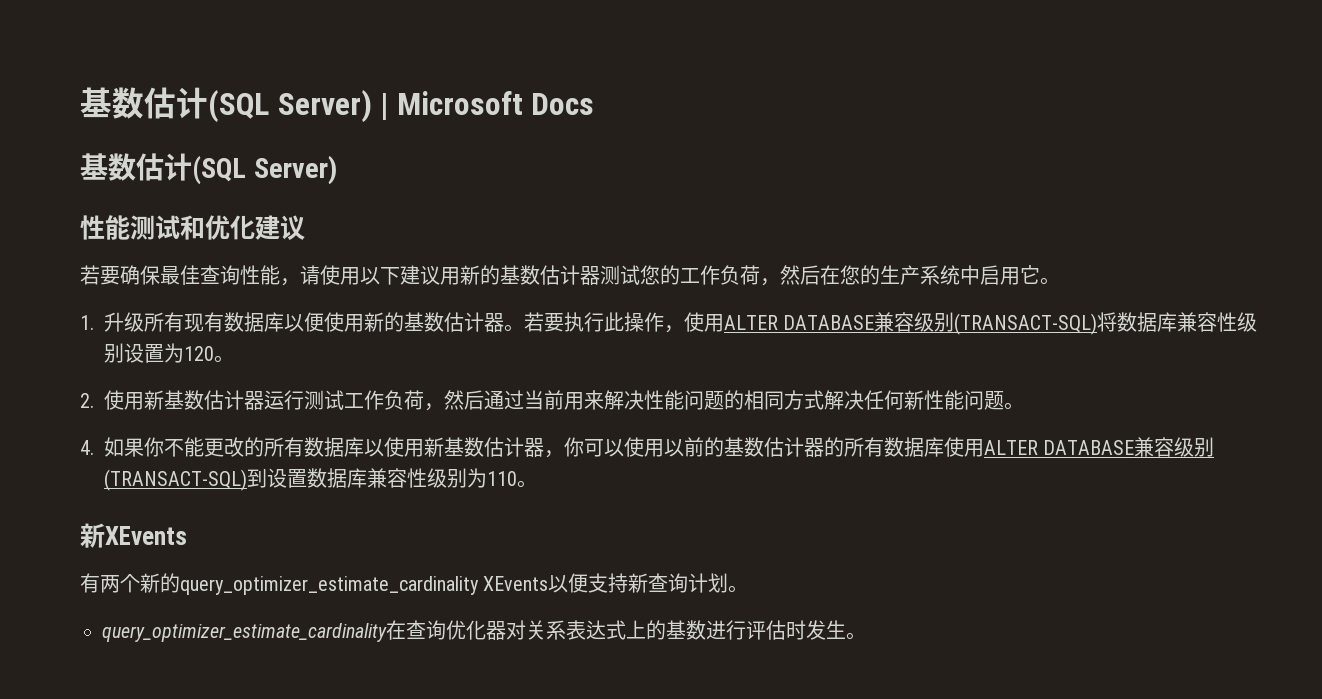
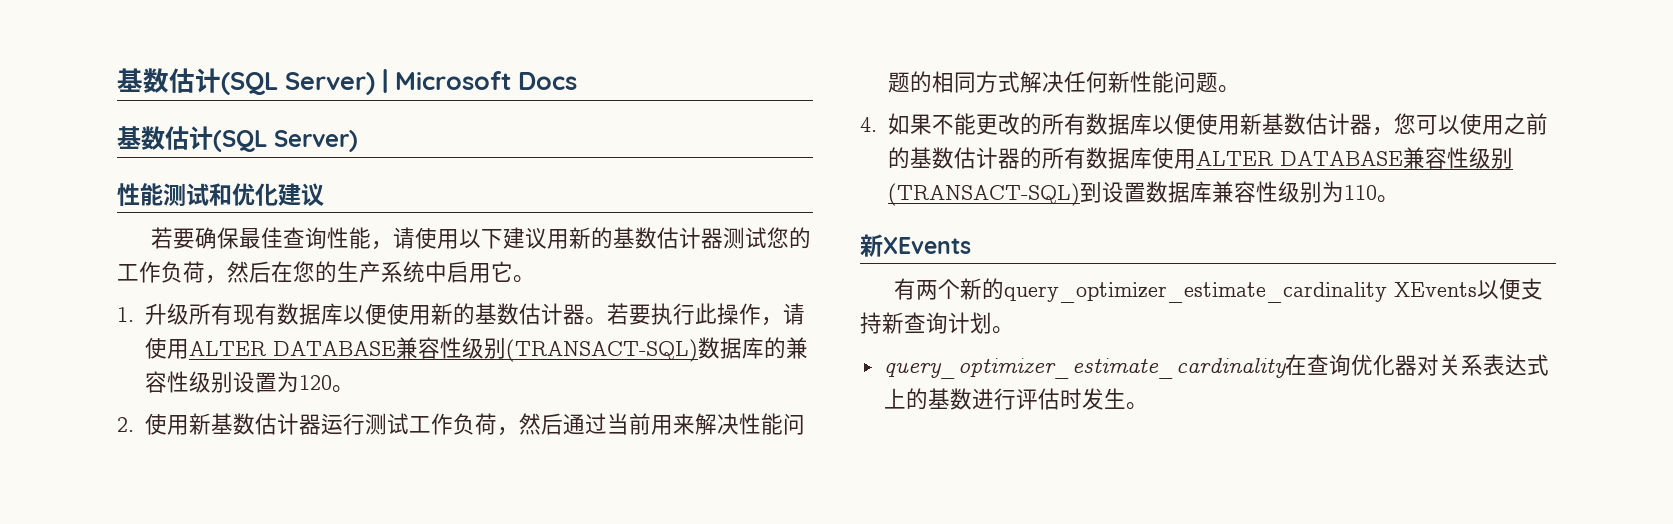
[684,312,1178,335] 使用ALTER DATABASE兼容级别(TRANSACT-SQL)将数据库 -> [782,303,805,325] [144,337,786,362] 请使用ALTER DATABASE兼容性级别(TRANSACT-SQL)数据库的
[144,437,164,457] 你 -> (932, 124) none
(384, 448) none -> [1173,113,1196,135] 便
[564,437,584,457] 你 -> [1393,113,1416,134] 您
[664,439,684,457] 以 -> [1503,113,1526,135] 之
(1175, 447) none -> [1446,147,1469,169] 性

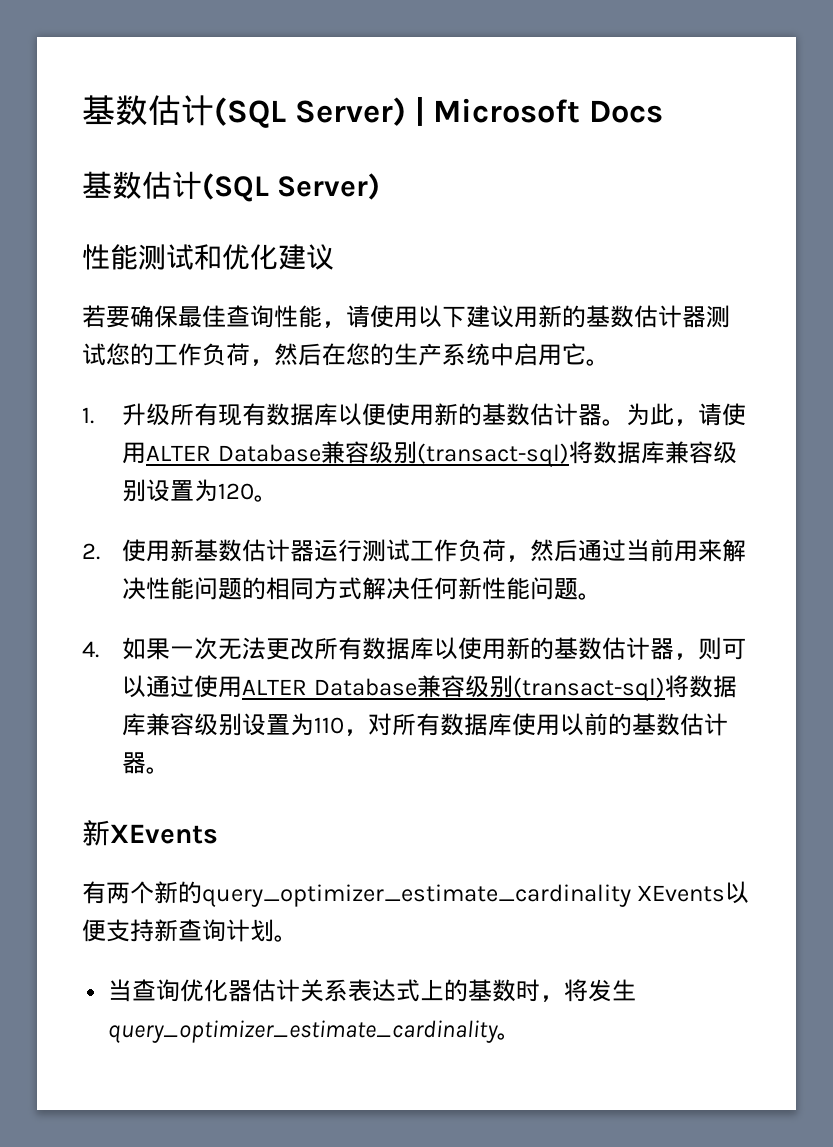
[606,303,805,326] [144,337,808,362] [144,371,189,393] 若要执行此操作，请使用ALTER DATABASE兼容性级别(TRANSACT-SQL)数据库的兼容性 -> [626,403,747,426] [122,441,713,467] 为此，请使用ALTER Database兼容级别(transact-sql)将数据库兼容
[931,113,1042,135] 不能更改的 -> [170,637,315,660] 一次无法更改
[1173,113,1262,135] 便使用新 -> [458,637,555,660] 使用新的
[1393,113,1548,135] [887,147,1513,169] [887,181,1377,206] 您可以使用之前的基数估计器的所有数据库使用ALTER DATABASE兼容性级别(TRANSACT-SQL)到设置数据库兼容性级别为110 -> [698,637,747,660] [122,675,737,701] [122,713,729,736] [122,752,147,774] 则可以通过使用ALTER Database兼容级别(transact-sql)将数据库兼容级别设置为110，对所有数据库使用以前的基数估计器
[883,354,1307,379] query_optimizer_estimate_cardinality在 -> [108,979,133,1002] 当
[1416,354,1439,376] 对 -> [252,979,301,1002] 估计
[971,388,1126,410] 进行评估时发生 -> [516,979,637,1002] [108,1020,499,1043] 时，将发生query_optimizer_estimate_cardinality

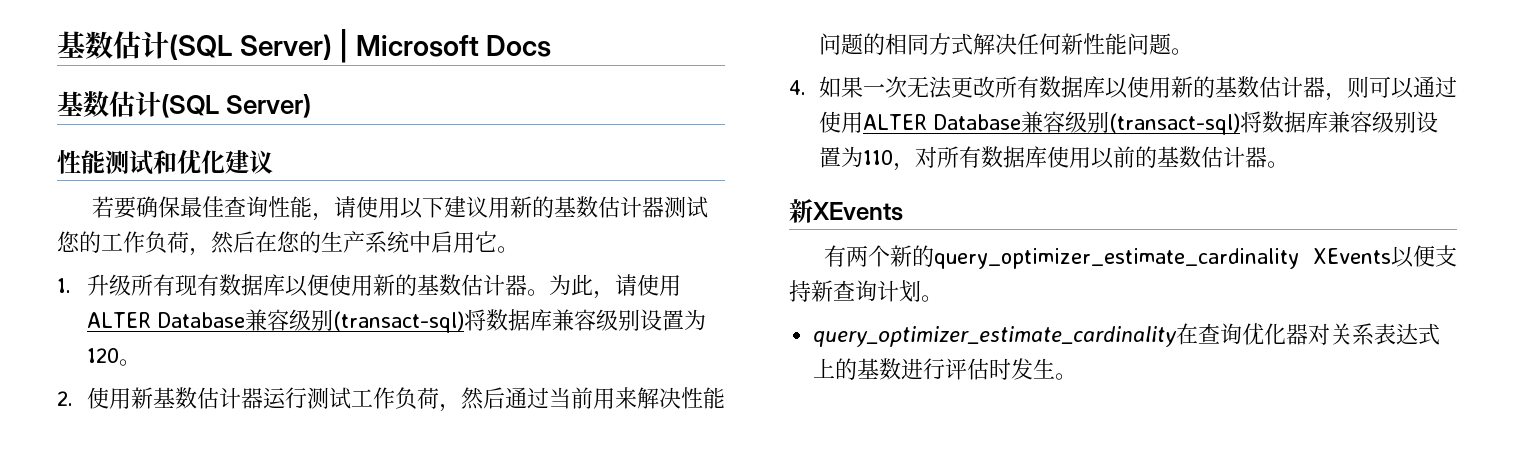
[108,979,133,1002] 当 -> [813,323,1199,347] query_optimizer_estimate_cardinality在
[252,979,301,1002] 估计 -> [1308,323,1331,345] 对
[516,979,637,1002] [108,1020,499,1043] 时，将发生query_optimizer_estimate_cardinality -> [901,358,1056,380] 进行评估时发生

